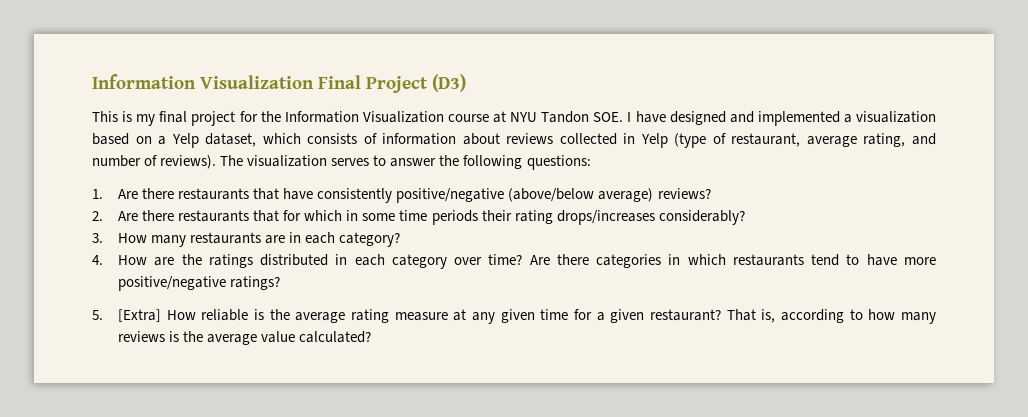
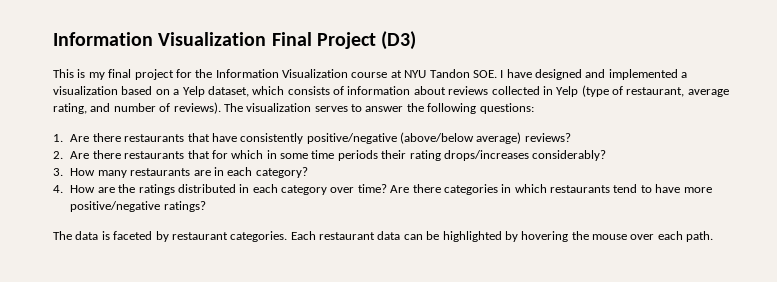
[92,309,936,324] [118,331,372,345] 5. [Extra] How reliable is the average rating measure at any given time for a given restaurant? That is, according to how many reviews is the average value calculated? -> [53,231,714,242] The data is faceted by restaurant categories. Each restaurant data can be highlighted by hovering the mouse over each path.

